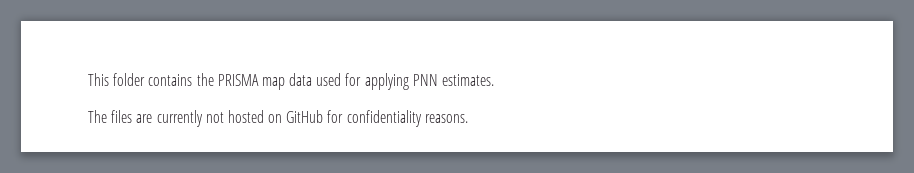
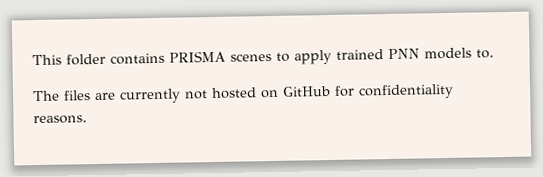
[196,73,495,90] the PRISMA map data used for applying PNN estimates. -> [169,47,494,65] PRISMA scenes to apply trained PNN models to.

